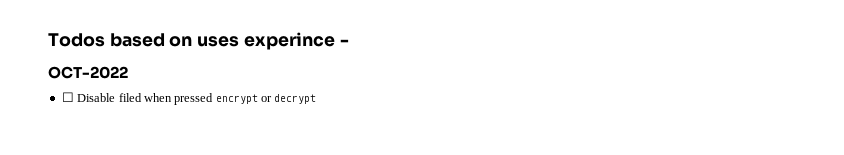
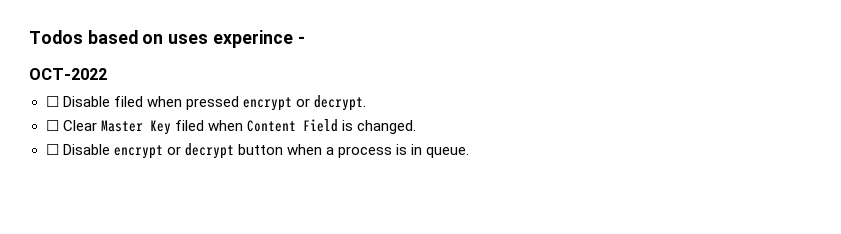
[274,94,317,104] decrypt -> [313,95,366,111] [45,119,416,135] [45,143,470,159] decrypt. // ☐ Clear Master Key filed when Content Field is changed. // ☐ Disable encrypt or decrypt button when a process is in queue.

